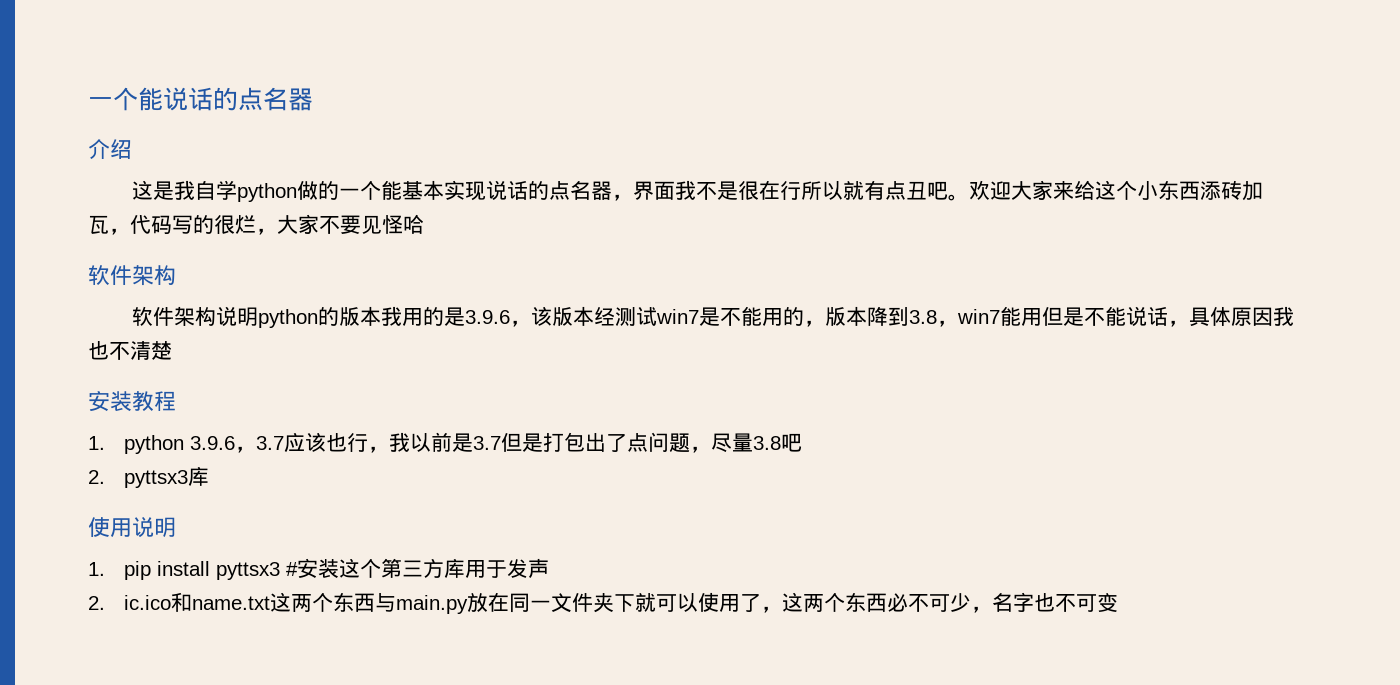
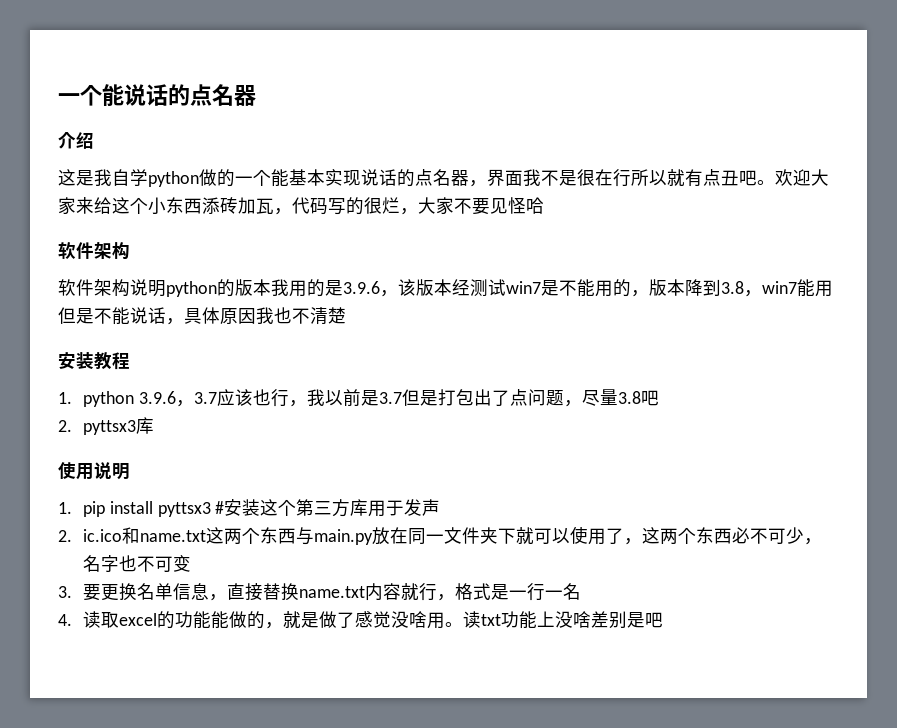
(1118, 602) none -> [58,583,582,601] [58,611,664,629] // 3.要更换名单信息，直接替换name.txt内容就行，格式是一行一名 // 4.读取excel的功能能做的，就是做了感觉没啥用。读txt功能上没啥差别是吧

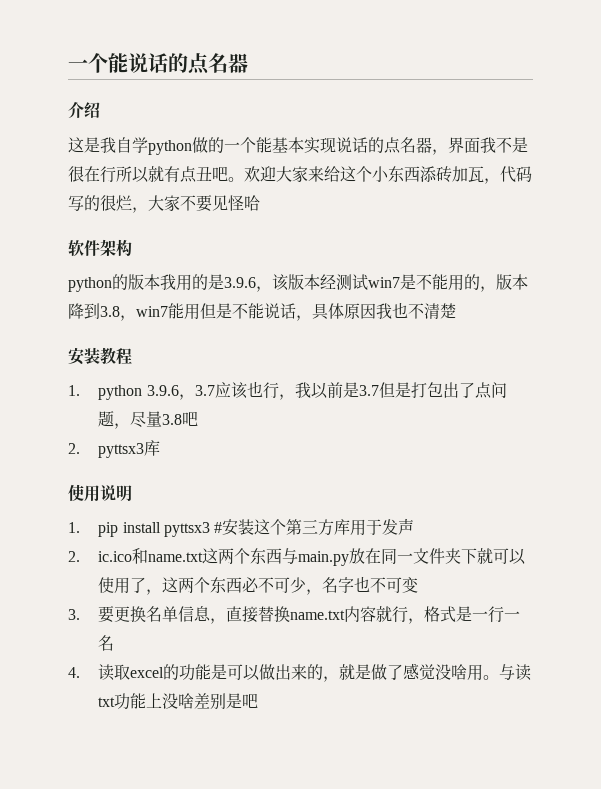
[58,279,166,297] 软件架构说明 -> (132, 247) none
[211,611,248,629] 能做 -> [211,664,308,681] 是可以做出来
(464, 624) none -> [499,664,516,680] 与

